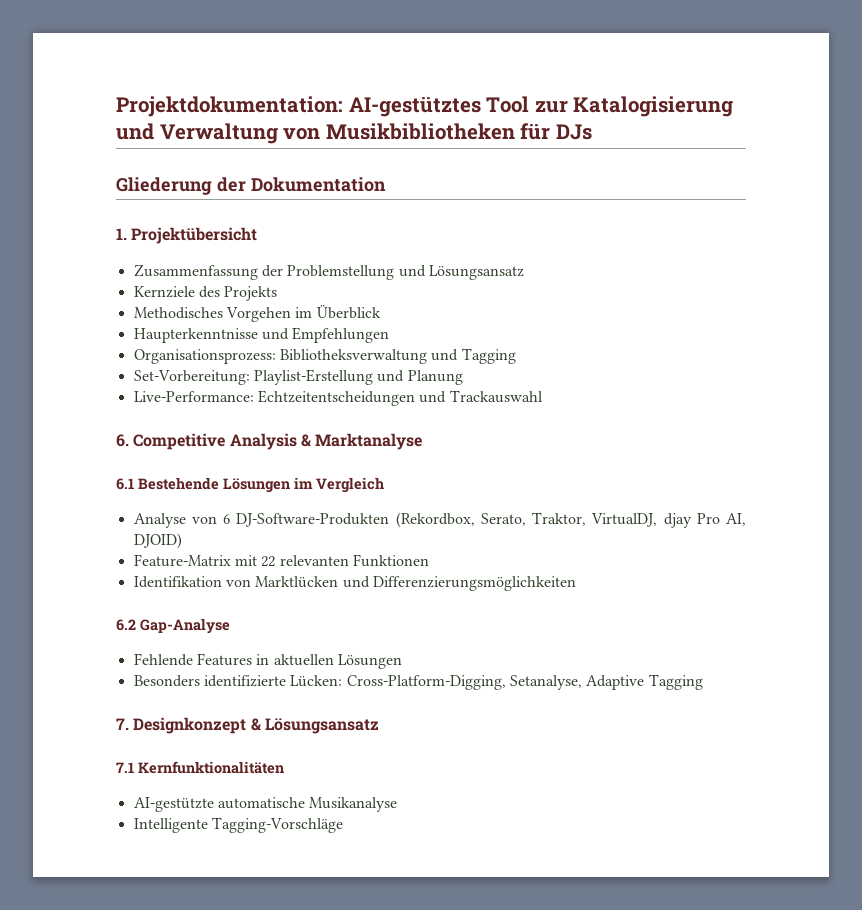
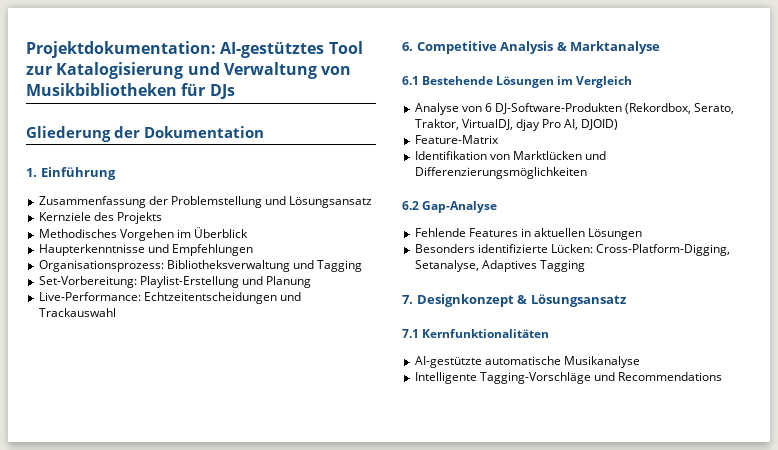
[131,227,258,244] Projektübersicht -> [40,167,116,180] Einführung
[234,554,429,567] mit 22 relevanten Funktionen -> (499, 139) none
[586,675,645,690] Adaptive -> [481,260,537,272] Adaptives
(343, 825) none -> [593,372,722,381] und Recommendations

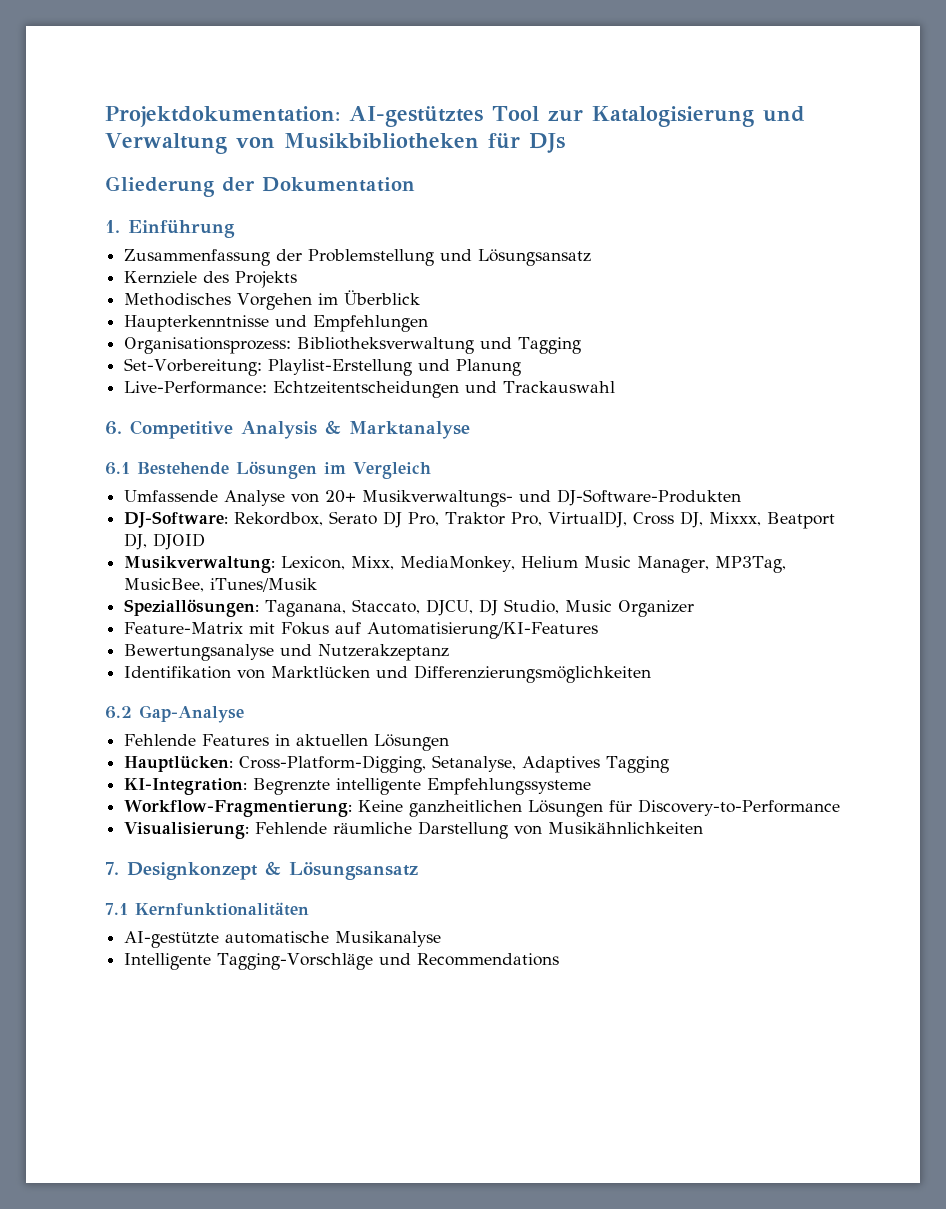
(633, 82) none -> [124,490,219,502] Umfassende
[484,103,735,114] [414,119,619,131] [414,135,499,144] 6 DJ-Software-Produkten (Rekordbox, Serato, Traktor, VirtualDJ, djay Pro AI, DJOID) // Feature-Matrix -> [325,489,742,507] [124,511,836,529] [124,533,206,550] [124,556,787,573] [124,578,318,592] [124,599,695,617] [124,622,599,639] [124,644,450,661] 20+ Musikverwaltungs- und DJ-Software-Produkten // DJ-Software: Rekordbox, Serato DJ Pro, Traktor Pro, VirtualDJ, Cross DJ, Mixxx, Beatport DJ, DJOID // Musikverwaltung: Lexicon, Mixx, MediaMonkey, Helium Music Manager, MP3Tag, MusicBee, iTunes/Musik // Speziallösungen: Taganana, Staccato, DJCU, DJ Studio, Music Organizer // Feature-Matrix mit Fokus auf Automatisierung/KI-Features // Bewertungsanalyse und Nutzerakzeptanz
[414,244,593,253] Besonders identifizierte Lücken: -> [124,756,234,772] Hauptlücken:
(585, 266) none -> [124,778,592,795] [124,799,841,817] [124,821,704,839] // KI-Integration: Begrenzte intelligente Empfehlungssysteme // Workflow-Fragmentierung: Keine ganzheitlichen Lösungen für Discovery-to-Performance // Visualisierung: Fehlende räumliche Darstellung von Musikähnlichkeiten

